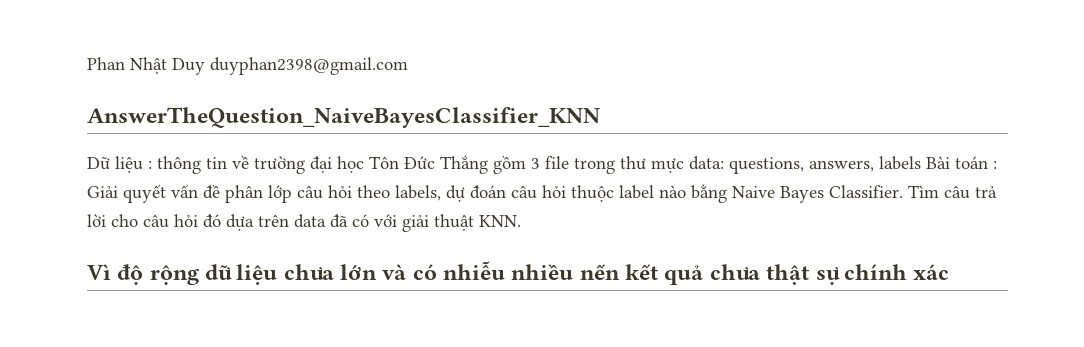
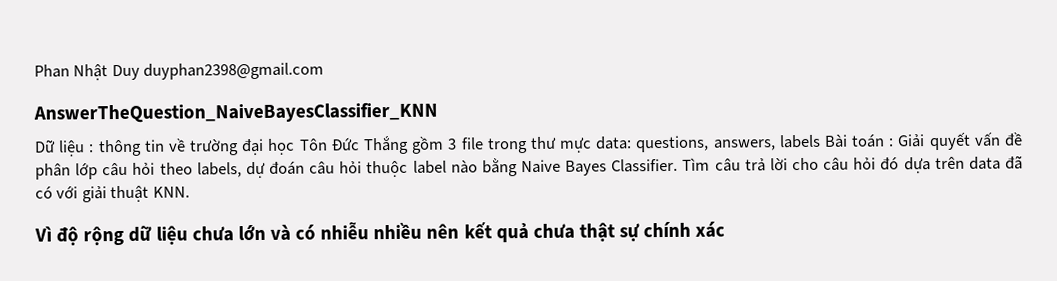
[579,264,620,280] nến -> [426,223,460,239] nên

